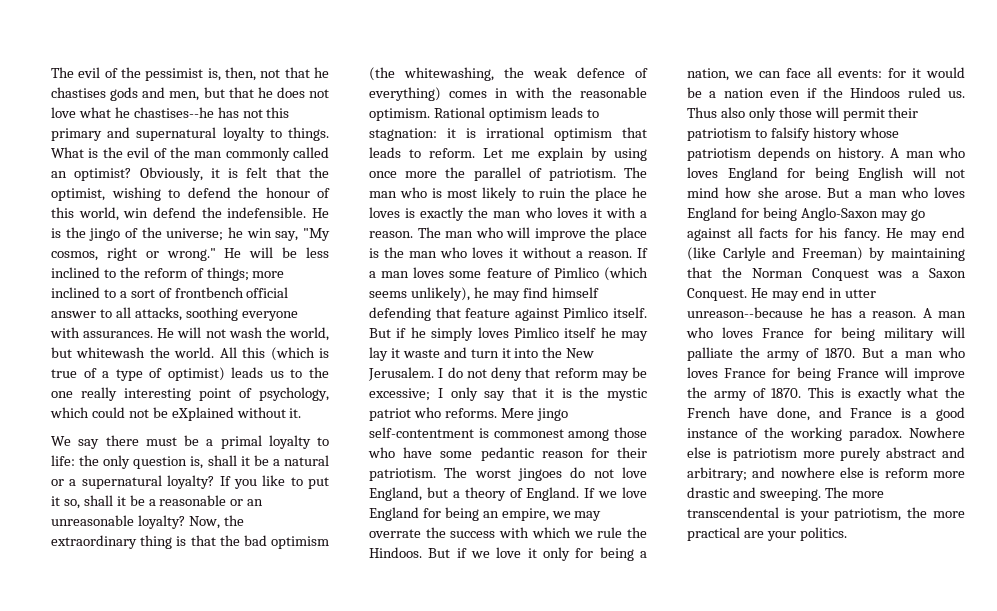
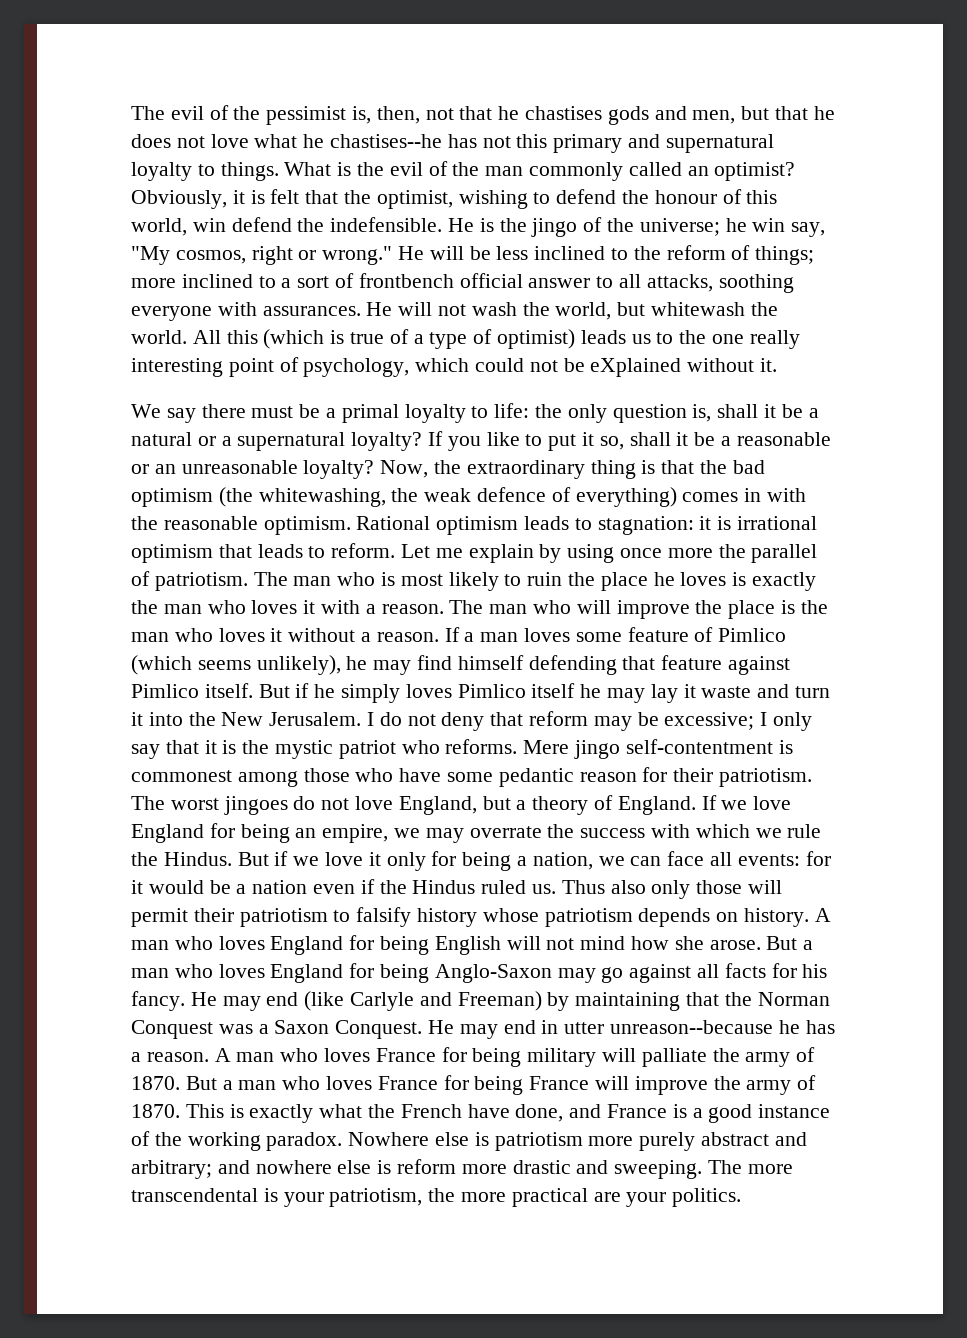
[369,547,422,558] Hindoos. -> [163,852,232,866] Hindus.
[850,87,901,98] Hindoos -> [412,880,476,894] Hindus

